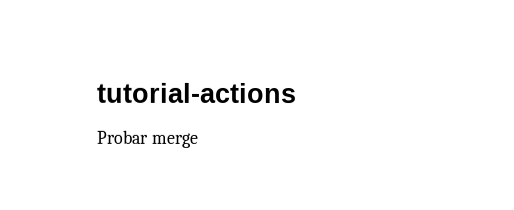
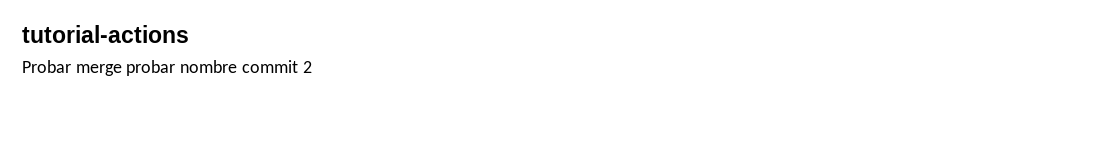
(198, 140) none -> [126,60,312,76] probar nombre commit 2

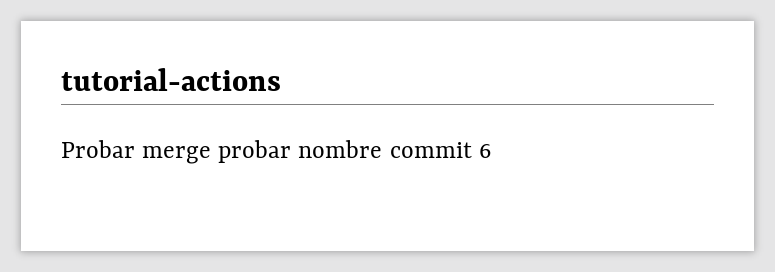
[302,61,312,73] 2 -> [478,144,491,158] 6

